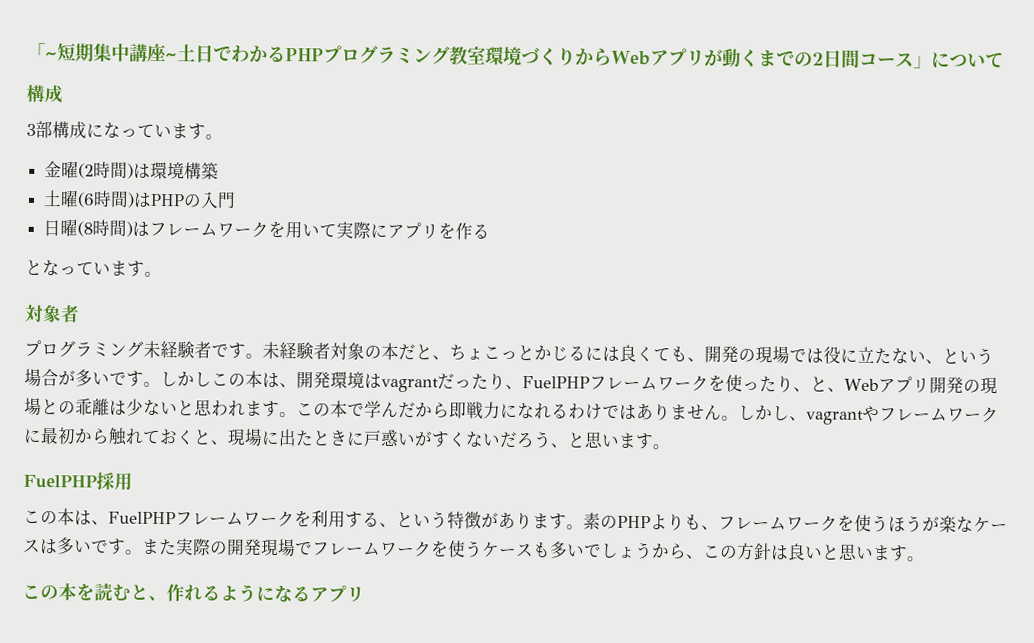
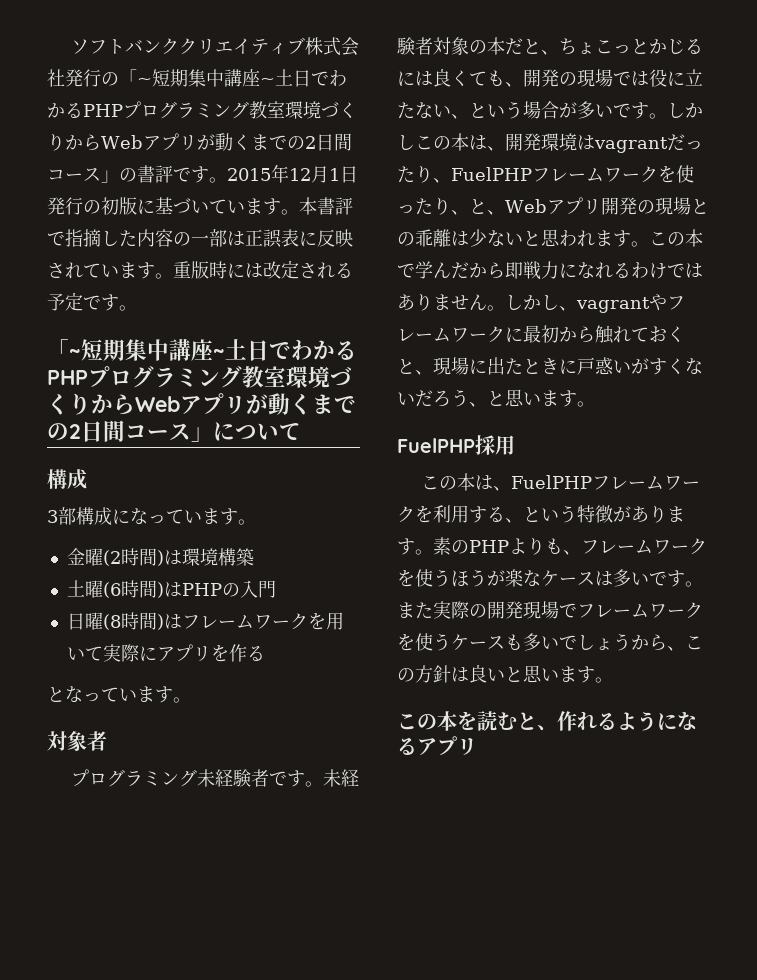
(27, 51) none -> [71,37,360,56] [47,69,347,87] [47,101,357,119] [47,133,352,151] [47,164,358,183] [47,197,353,215] [47,229,353,248] [47,260,353,279] [47,292,137,311] ソフトバンククリエイティブ株式会社発行の「~短期集中講座~土日でわかるPHPプログラミング教室環境づくりからWebアプリが動くまでの2日間コース」の書評です。2015年12月1日発行の初版に基づいています。本書評で指摘した内容の一部は正誤表に反映されています。重版時には改定される予定です。 //

